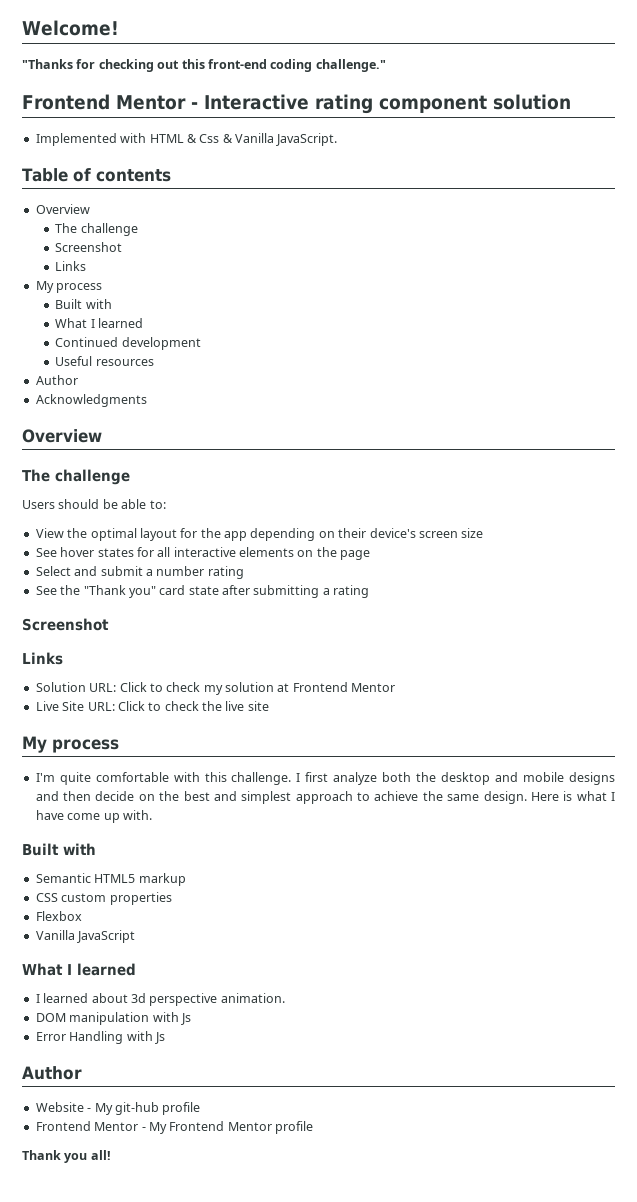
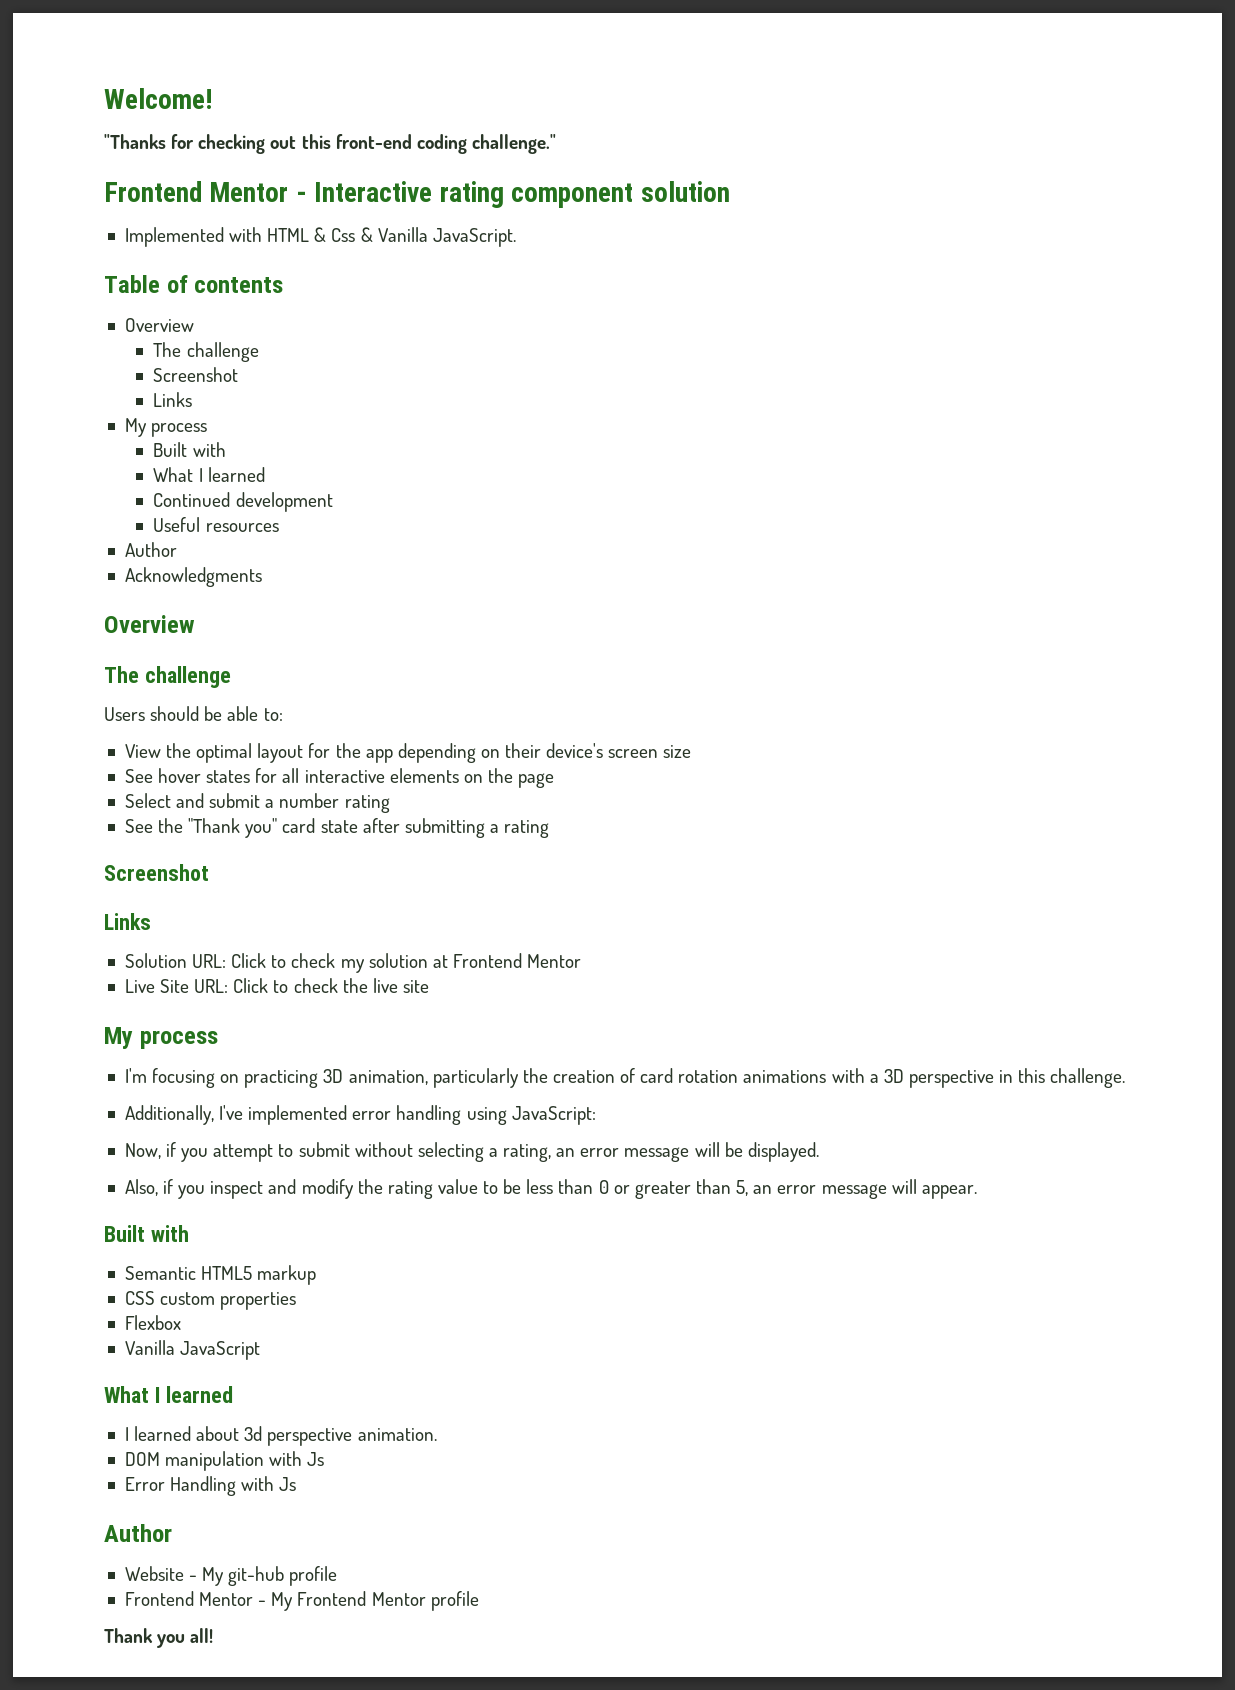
[59,772,615,785] [35,791,616,804] [35,810,152,823] quite comfortable with this challenge. I first analyze both the desktop and mobile designs and then decide on the best and simplest approach to achieve the same design. Here is what I have come up with. -> [152,1068,1126,1088] [124,1105,596,1125] [124,1142,819,1162] [124,1179,977,1199] focusing on practicing 3D animation, particularly the creation of card rotation animations with a 3D perspective in this challenge. // Additionally, I've implemented error handling using JavaScript: // Now, if you attempt to submit without selecting a rating, an error message will be displayed. // Also, if you inspect and modify the rating value to be less than 0 or greater than 5, an error message will appear.

